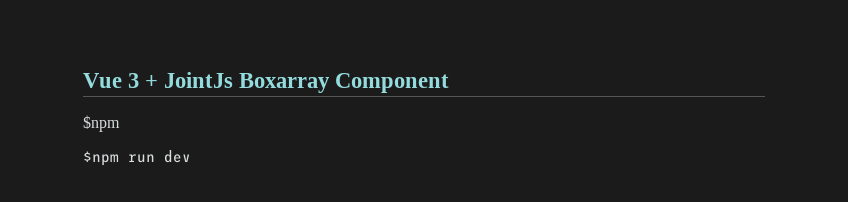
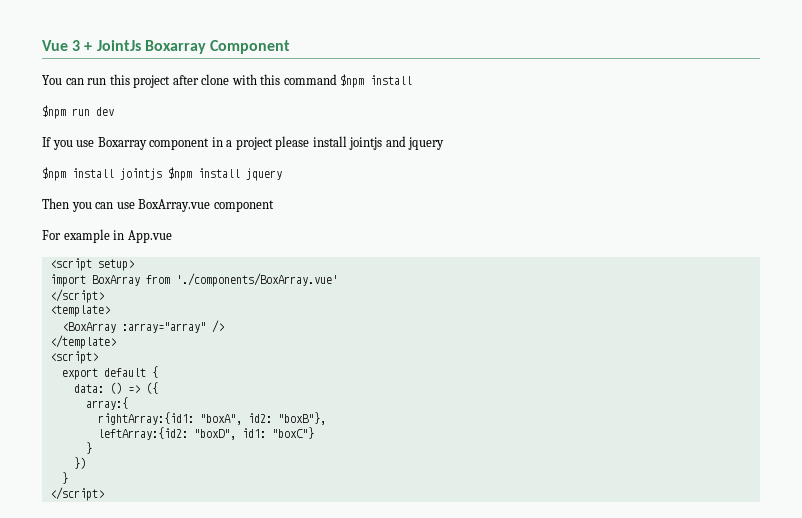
[83,115,120,132] $npm -> [42,74,413,88] You can run this project after clone with this command $npm install
(191, 156) none -> [42,136,445,150] [42,167,282,181] [42,198,274,212] [42,229,172,243] [49,258,134,271] [49,273,338,287] [49,289,104,303] [49,305,110,317] [61,320,224,333] [49,335,116,349] [49,351,98,364] [61,366,158,380] [73,382,158,394] [85,397,128,410] [97,412,326,425] [97,427,314,440] [85,442,92,454] [73,457,86,469] [61,472,68,484] [49,487,104,501] // If you use Boxarray component in a project please install jointjs and jquery // $npm install jointjs $npm install jquery // Then you can use BoxArray.vue component // For example in App.vue // <script setup> // import BoxArray from './components/BoxArray.vue' // </script> // <template> // <BoxArray :array="array" /> // </template> // <script> // export default { // data: () => ({ // array:{ // rightArray:{id1: "boxA", id2: "boxB"}, // leftArray:{id2: "boxD", id1: "boxC"} // } // }) // } // </script>

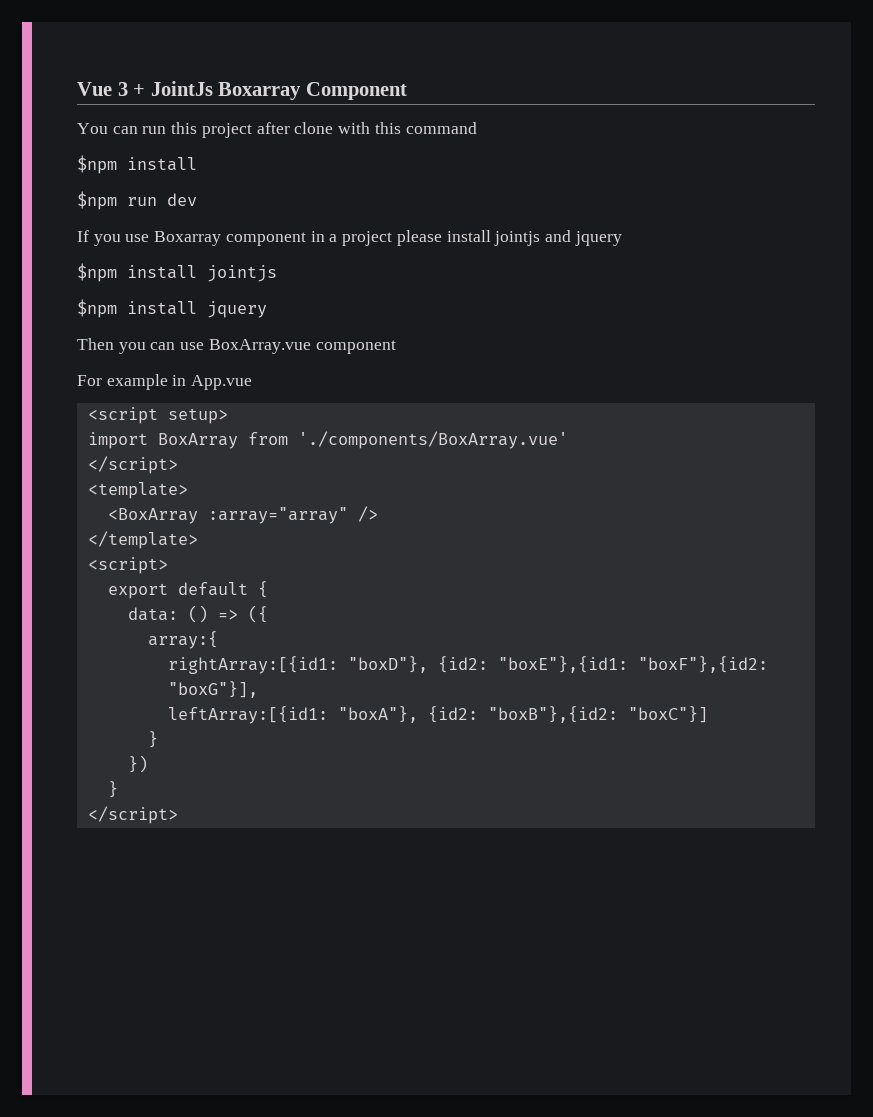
(337, 79) none -> (477, 128) //
(162, 174) none -> (277, 273) //
[97,412,326,425] [97,427,314,440] rightArray:{id1: "boxA", id2: "boxB"}, // leftArray:{id2: "boxD", id1: "boxC"} -> [167,656,768,674] [167,681,258,698] [167,706,708,724] rightArray:[{id1: "boxD"}, {id2: "boxE"},{id1: "boxF"},{id2: "boxG"}], // leftArray:[{id1: "boxA"}, {id2: "boxB"},{id2: "boxC"}]

